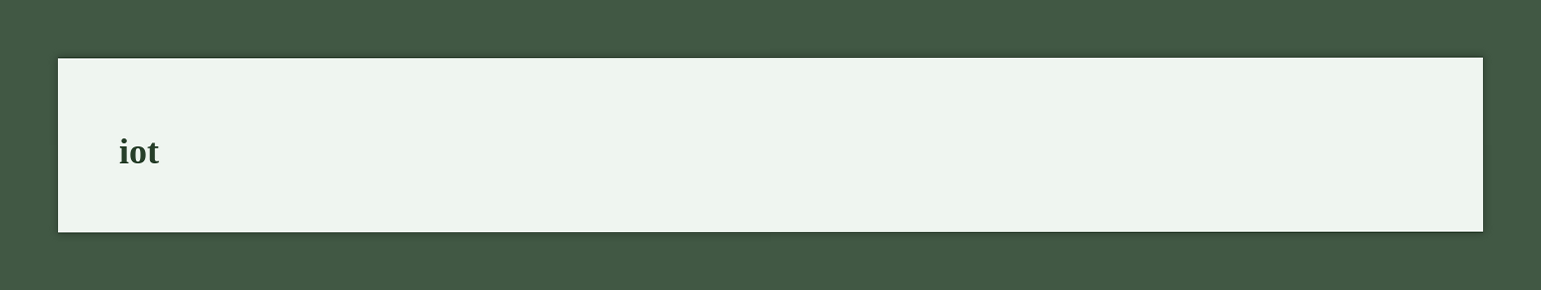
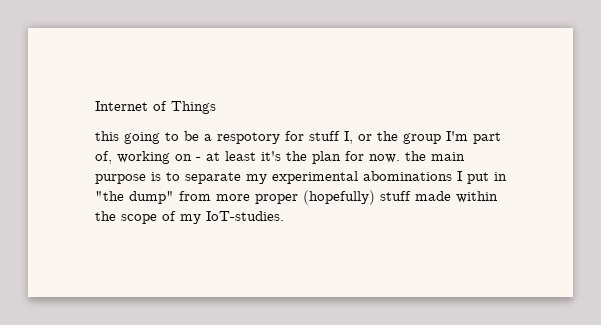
[118,138,160,164] iot -> [95,101,216,114] [95,131,501,144] [95,151,465,164] [95,171,507,184] [95,190,498,205] [95,211,284,224] Internet of Things // this going to be a respotory for stuff I, or the group I'm part of, working on - at least it's the plan for now. the main purpose is to separate my experimental abominations I put in "the dump" from more proper (hopefully) stuff made within the scope of my IoT-studies.

